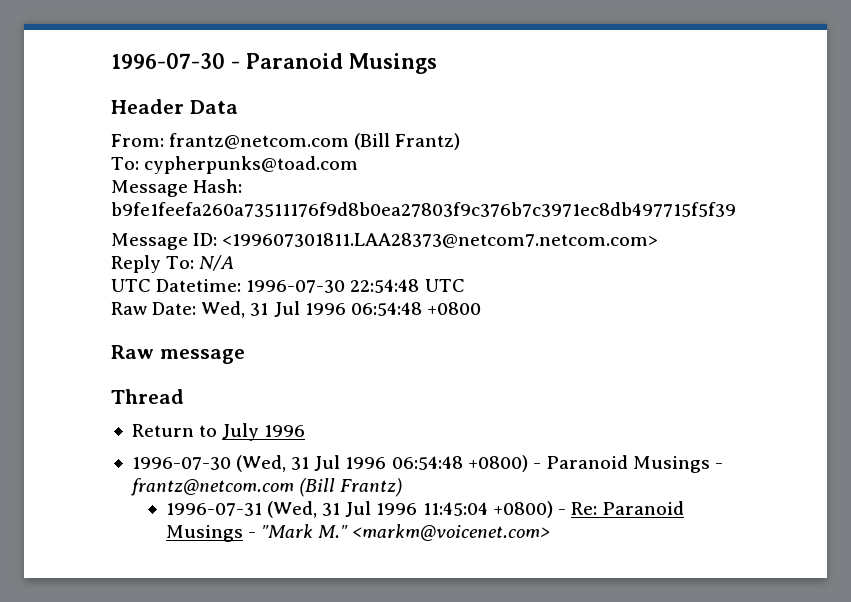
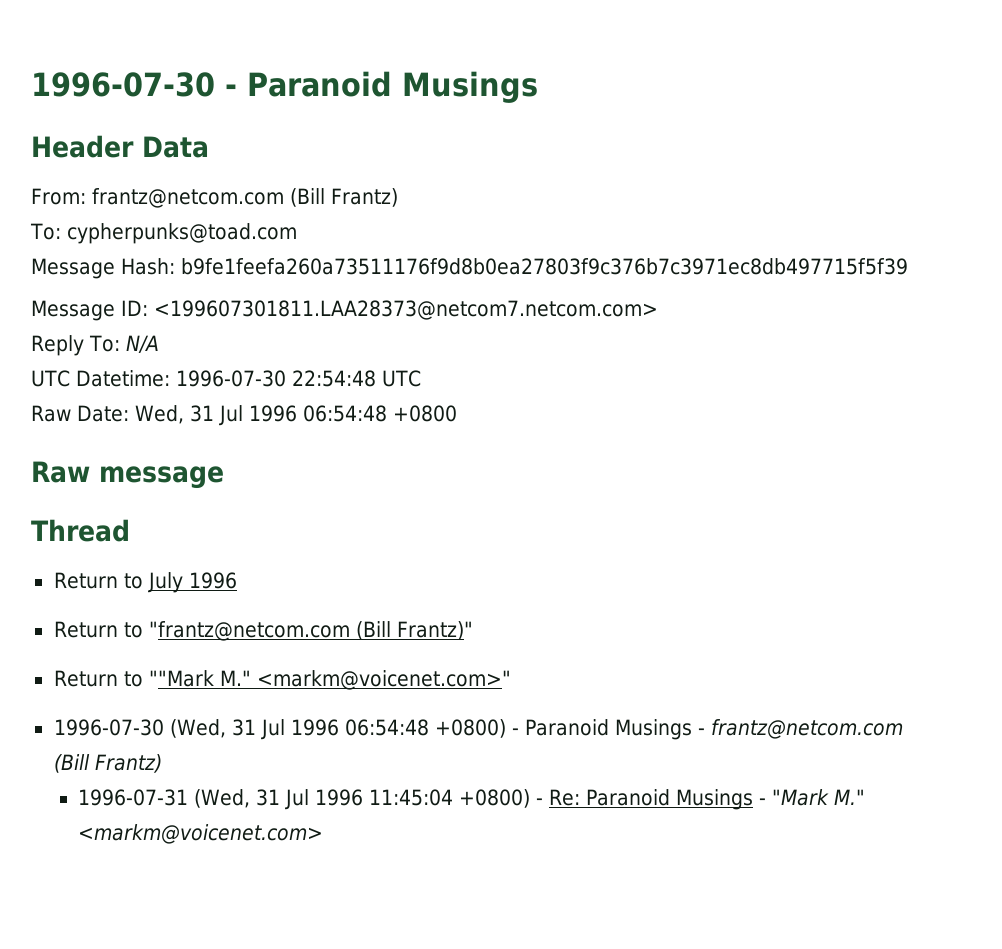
(306, 431) none -> [53,621,473,641] [53,670,511,690] // Return to "frantz@netcom.com (Bill Frantz)" // Return to ""Mark M." <markm@voicenet.com>"

